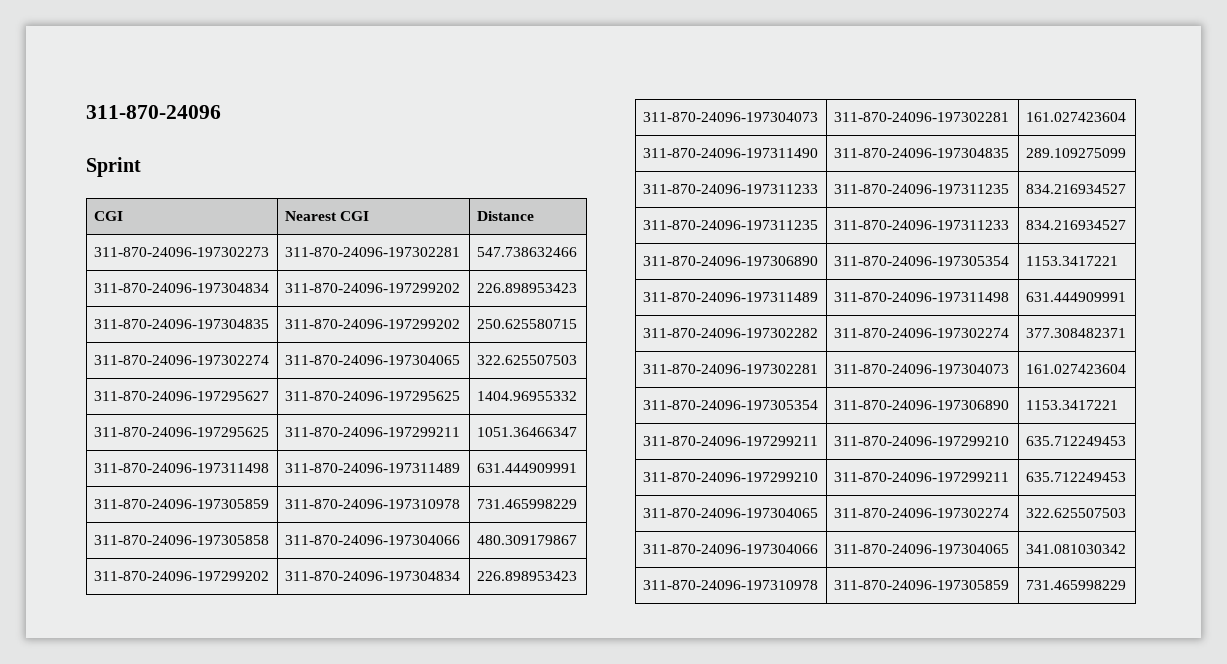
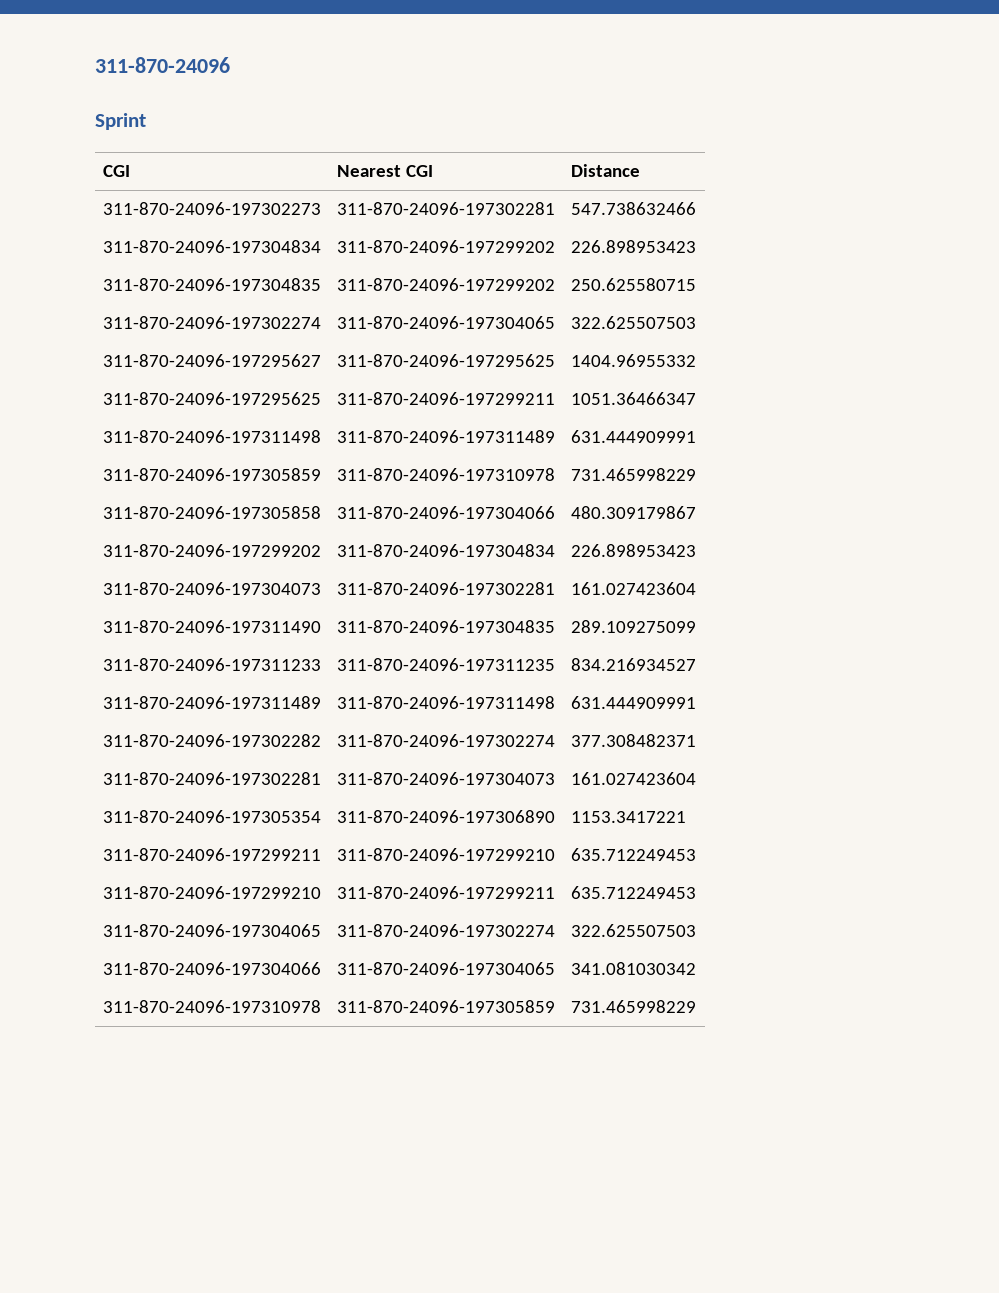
[642,220,818,230] [833,220,1009,230] [1025,220,1126,230] [642,256,818,266] [833,256,1009,266] [1025,256,1118,266] // 311-870-24096-197311235 | 311-870-24096-197311233 | 834.216934527 // 311-870-24096-197306890 | 311-870-24096-197305354 | 1153.3417221 -> (696, 664) none

